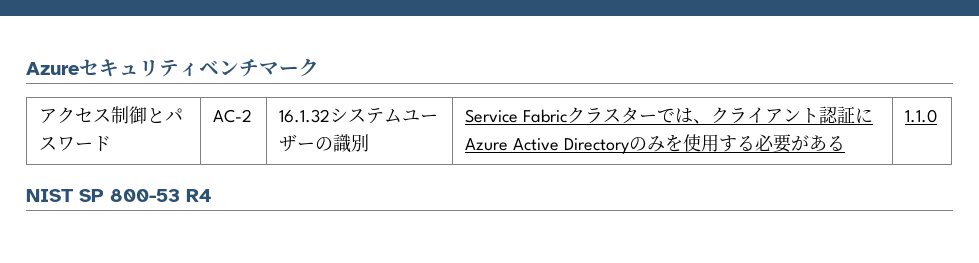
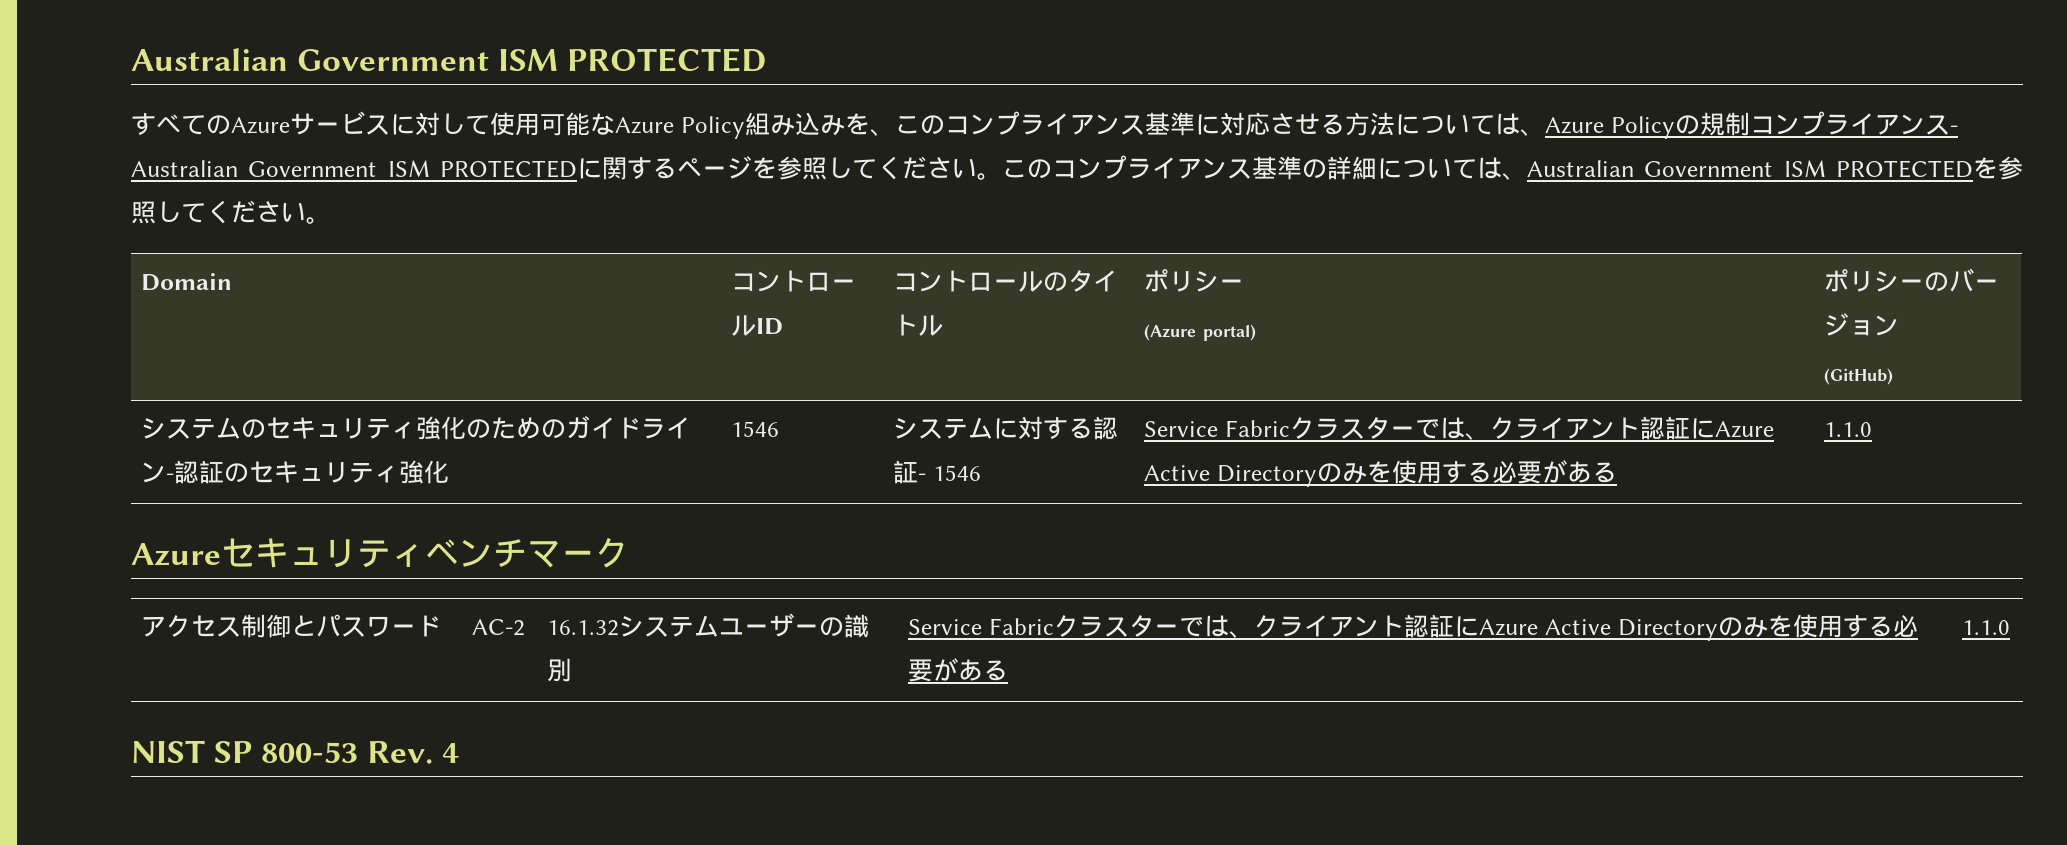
(26, 68) none -> [131,48,768,72] [131,111,1958,139] [131,155,2023,180] [131,200,331,224] [141,273,233,291] [731,270,857,292] [731,315,784,336] [893,270,1119,292] [893,314,944,336] [1144,269,1245,292] [1144,324,1257,341] [1824,268,2000,292] [1824,313,1900,336] [1824,368,1894,385] [141,416,692,440] [141,460,450,484] [731,421,780,437] [893,416,1119,440] [893,460,982,484] [1144,416,1775,440] [1144,460,1618,487] [1824,422,1873,437] Australian Government ISM PROTECTED // すべてのAzureサービスに対して使用可能なAzure Policy組み込みを、このコンプライアンス基準に対応させる方法については、Azure Policyの規制コンプライアンス- Australian Government ISM PROTECTEDに関するページを参照してください。このコンプライアンス基準の詳細については、Australian Government ISM PROTECTEDを参照してください。 // Domain | コントロールID | コントロールのタイトル | ポリシー // (Azure portal) | ポリシーのバージョン // (GitHub) // システムのセキュリティ強化のためのガイドライン-認証のセキュリティ強化 | 1546 | システムに対する認証- 1546 | Service Fabricクラスターでは、クライアント認証にAzure Active Directoryのみを使用する必要がある | 1.1.0 //
[186,189,212,202] R4 -> [367,741,460,764] Rev. 4

